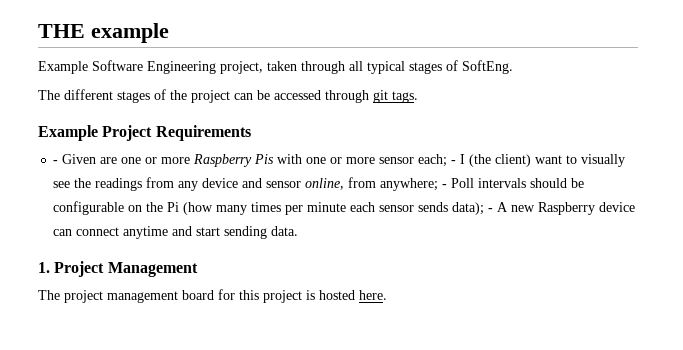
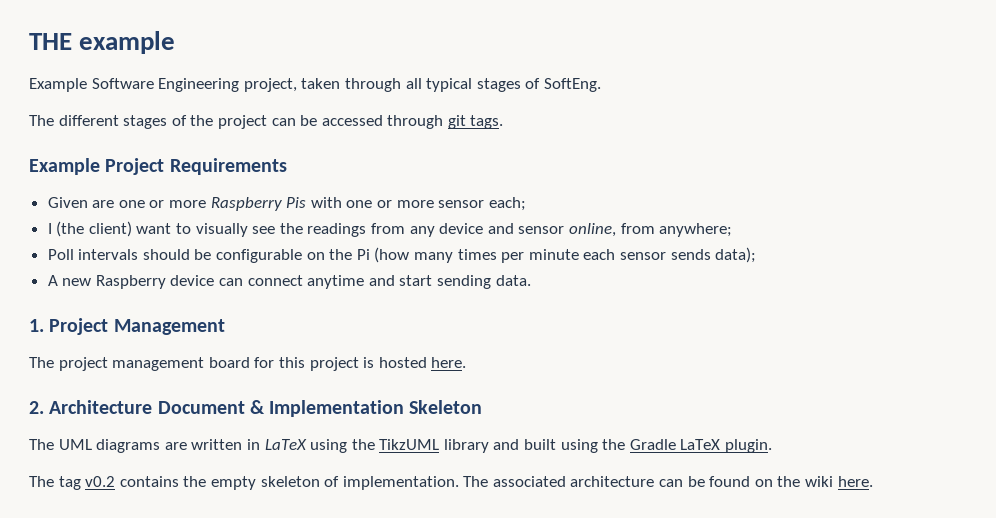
[53,160,59,164] - -> (287, 166) none
[451,160,457,164] - -> (526, 204) //
[442,184,448,188] - -> (733, 230) //
[488,208,494,212] - -> (757, 255) //
(387, 295) none -> [29,400,483,417] [29,439,773,453] [29,476,873,490] // 2. Architecture Document & Implementation Skeleton // The UML diagrams are written in LaTeX using the TikzUML library and built using the Gradle LaTeX plugin. // The tag v0.2 contains the empty skeleton of implementation. The associated architecture can be found on the wiki here.

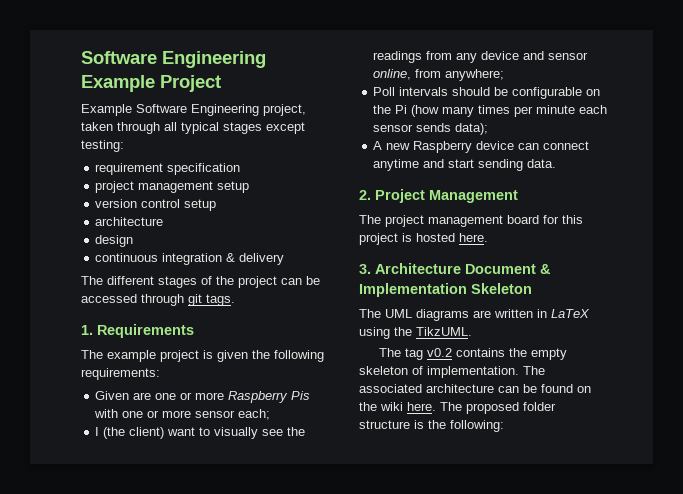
[29,31,176,54] THE example -> [81,51,266,68] [81,75,221,92] Software Engineering Example Project
[525,78,601,92] of SoftEng. -> [266,122,305,134] [81,140,124,152] [95,163,241,175] [95,181,250,193] [95,199,217,211] [95,217,164,226] [95,235,134,247] [95,253,285,265] except testing: // requirement specification // project management setup // version control setup // architecture // design // continuous integration & delivery
[29,158,165,175] Example Project -> [81,325,93,335] 1.
(287, 166) none -> [81,350,324,362] [81,368,160,380] // The example project is given the following requirements:
[29,319,44,332] 1. -> [359,190,371,200] 2.
[29,401,44,414] 2. -> [359,264,371,274] 3.
[379,439,773,453] TikzUML library and built using the Gradle LaTeX plugin. -> [416,327,472,336] TikzUML.
(873, 481) none -> [440,402,556,414] [359,420,504,432] The proposed folder structure is the following:

